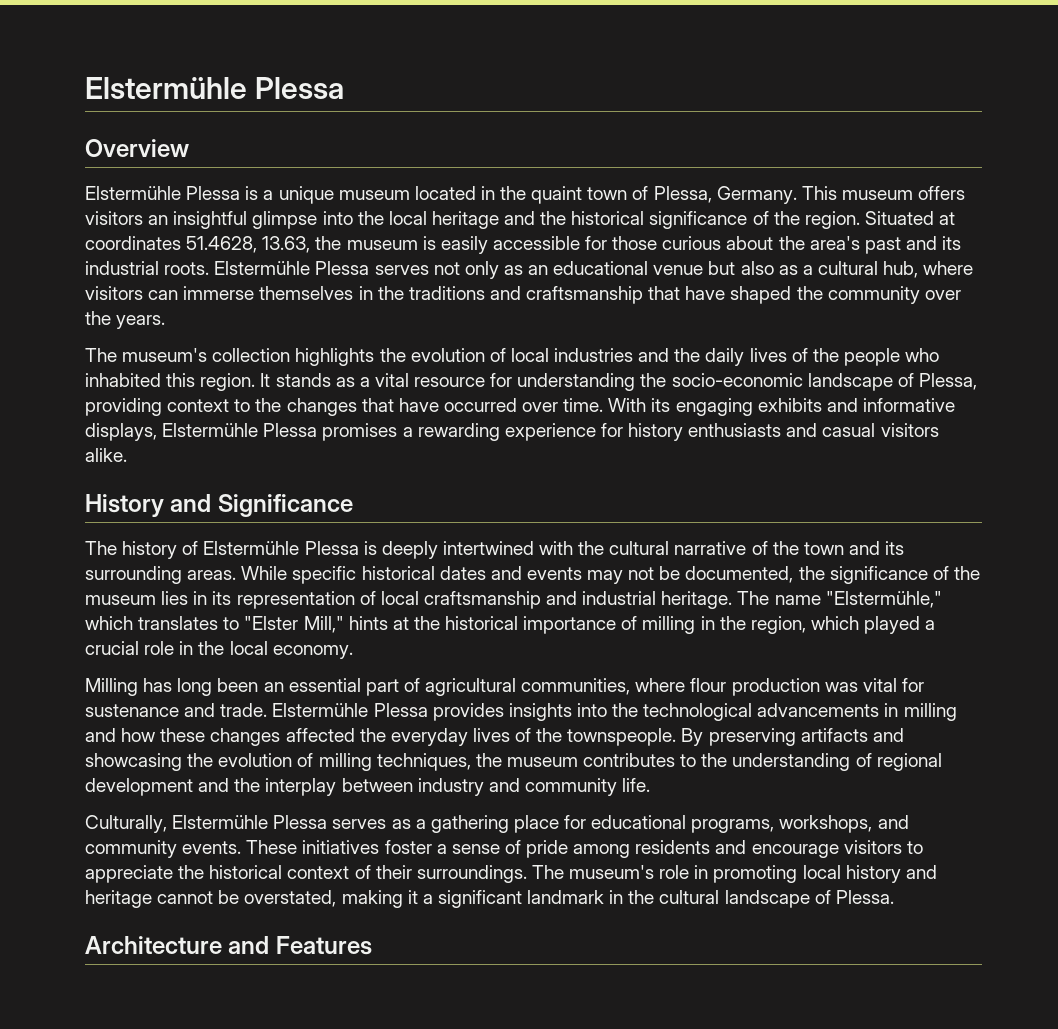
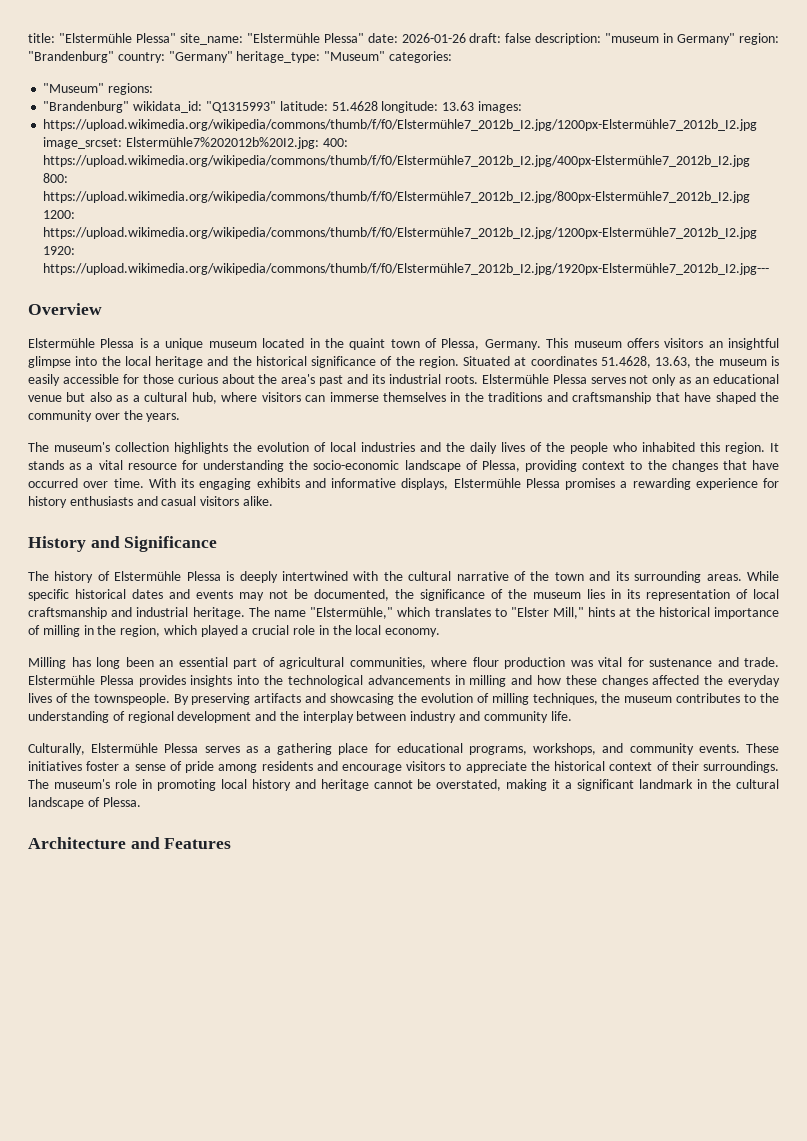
[85,77,345,99] Elstermühle Plessa -> [28,33,780,45] [28,51,452,63] [43,83,154,95] [43,101,522,113] [43,119,758,131] [43,137,348,149] [43,155,751,167] [43,173,69,183] [43,191,751,203] [43,210,76,219] [43,227,758,239] [43,246,76,255] [43,263,770,275] title: "Elstermühle Plessa" site_name: "Elstermühle Plessa" date: 2026-01-26 draft: false description: "museum in Germany" region: "Brandenburg" country: "Germany" heritage_type: "Museum" categories: // "Museum" regions: // "Brandenburg" wikidata_id: "Q1315993" latitude: 51.4628 longitude: 13.63 images: // https://upload.wikimedia.org/wikipedia/commons/thumb/f/f0/Elstermühle7_2012b_I2.jpg/1200px-Elstermühle7_2012b_I2.jpg image_srcset: Elstermühle7%202012b%20I2.jpg: 400: https://upload.wikimedia.org/wikipedia/commons/thumb/f/f0/Elstermühle7_2012b_I2.jpg/400px-Elstermühle7_2012b_I2.jpg 800: https://upload.wikimedia.org/wikipedia/commons/thumb/f/f0/Elstermühle7_2012b_I2.jpg/800px-Elstermühle7_2012b_I2.jpg 1200: https://upload.wikimedia.org/wikipedia/commons/thumb/f/f0/Elstermühle7_2012b_I2.jpg/1200px-Elstermühle7_2012b_I2.jpg 1920: https://upload.wikimedia.org/wikipedia/commons/thumb/f/f0/Elstermühle7_2012b_I2.jpg/1920px-Elstermühle7_2012b_I2.jpg---

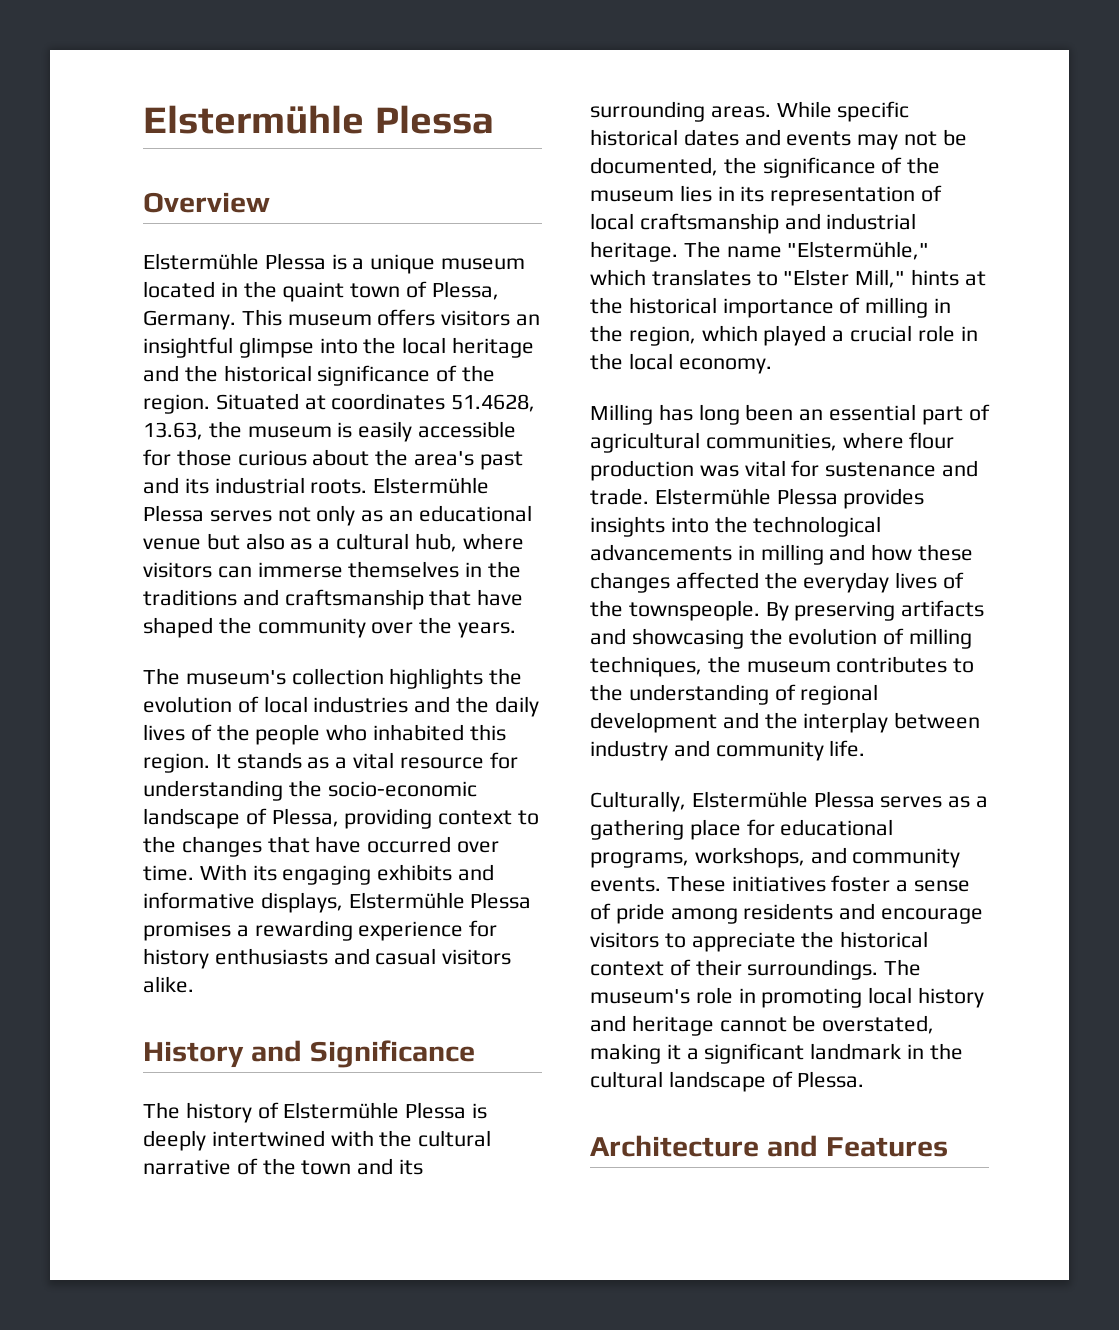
[28,33,780,45] [28,51,452,63] [43,83,154,95] [43,101,522,113] [43,119,758,131] [43,137,348,149] [43,155,751,167] [43,173,69,183] [43,191,751,203] [43,210,76,219] [43,227,758,239] [43,246,76,255] [43,263,770,275] title: "Elstermühle Plessa" site_name: "Elstermühle Plessa" date: 2026-01-26 draft: false description: "museum in Germany" region: "Brandenburg" country: "Germany" heritage_type: "Museum" categories: // "Museum" regions: // "Brandenburg" wikidata_id: "Q1315993" latitude: 51.4628 longitude: 13.63 images: // https://upload.wikimedia.org/wikipedia/commons/thumb/f/f0/Elstermühle7_2012b_I2.jpg/1200px-Elstermühle7_2012b_I2.jpg image_srcset: Elstermühle7%202012b%20I2.jpg: 400: https://upload.wikimedia.org/wikipedia/commons/thumb/f/f0/Elstermühle7_2012b_I2.jpg/400px-Elstermühle7_2012b_I2.jpg 800: https://upload.wikimedia.org/wikipedia/commons/thumb/f/f0/Elstermühle7_2012b_I2.jpg/800px-Elstermühle7_2012b_I2.jpg 1200: https://upload.wikimedia.org/wikipedia/commons/thumb/f/f0/Elstermühle7_2012b_I2.jpg/1200px-Elstermühle7_2012b_I2.jpg 1920: https://upload.wikimedia.org/wikipedia/commons/thumb/f/f0/Elstermühle7_2012b_I2.jpg/1920px-Elstermühle7_2012b_I2.jpg--- -> [143,105,494,134] Elstermühle Plessa

